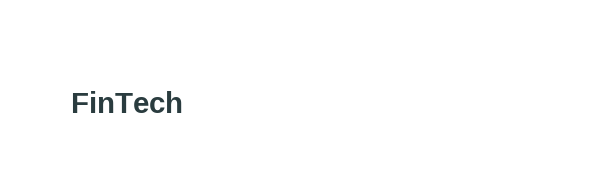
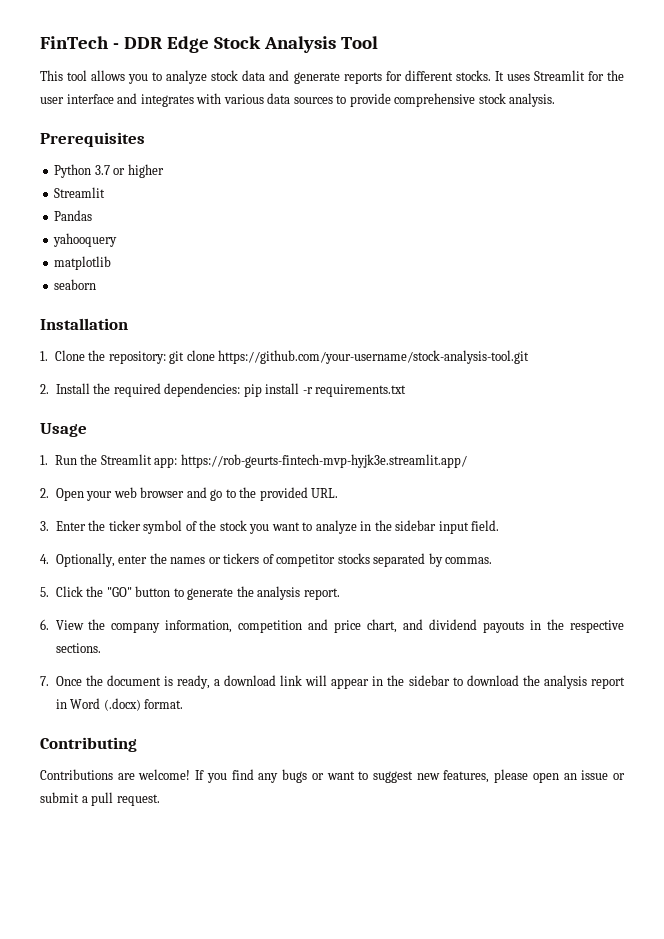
(183, 102) none -> [112,36,378,53] [40,70,624,84] [40,93,556,107] [40,132,145,147] [54,164,164,178] [54,187,106,198] [54,210,93,221] [53,233,118,247] [54,256,112,270] [54,279,97,290] [40,318,128,330] [40,350,530,364] [40,383,407,397] [40,423,87,437] [40,454,467,468] [40,487,339,501] [40,520,500,534] [40,553,493,567] [40,586,340,600] [40,619,624,633] [55,643,101,653] [40,675,625,689] [55,698,184,711] [40,737,137,752] [40,769,625,783] [40,792,160,806] - DDR Edge Stock Analysis Tool // This tool allows you to analyze stock data and generate reports for different stocks. It uses Streamlit for the user interface and integrates with various data sources to provide comprehensive stock analysis. // Prerequisites // Python 3.7 or higher // Streamlit // Pandas // yahooquery // matplotlib // seaborn // Installation // 1. Clone the repository: git clone https://github.com/your-username/stock-analysis-tool.git // 2. Install the required dependencies: pip install -r requirements.txt // Usage // 1. Run the Streamlit app: https://rob-geurts-fintech-mvp-hyjk3e.streamlit.app/ // 2. Open your web browser and go to the provided URL. // 3. Enter the ticker symbol of the stock you want to analyze in the sidebar input field. // 4. Optionally, enter the names or tickers of competitor stocks separated by commas. // 5. Click the "GO" button to generate the analysis report. // 6. View the company information, competition and price chart, and dividend payouts in the respective sections. // 7. Once the document is ready, a download link will appear in the sidebar to download the analysis report in Word (.docx) format. // Contributing // Contributions are welcome! If you find any bugs or want to suggest new features, please open an issue or submit a pull request.

